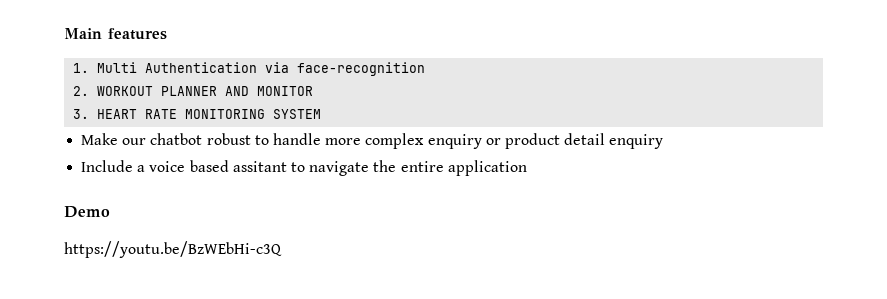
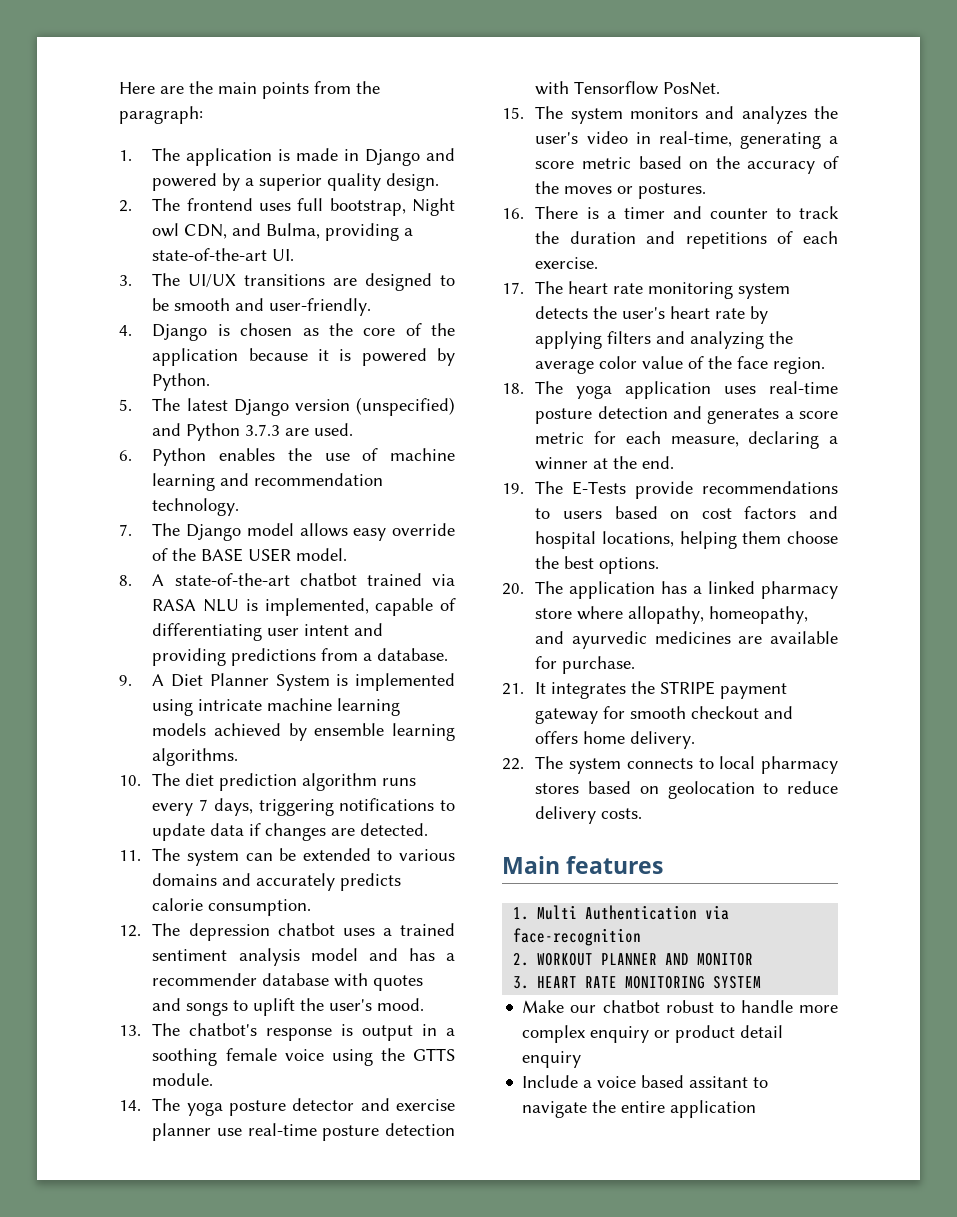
(64, 33) none -> [119,81,380,99] [119,106,203,124] [119,148,455,166] [152,173,440,191] [119,198,455,216] [152,223,414,241] [152,248,295,261] [119,273,455,291] [152,298,372,316] [119,323,455,341] [152,348,455,366] [152,373,211,391] [119,397,455,416] [152,423,354,441] [119,448,455,466] [152,473,384,491] [152,498,240,516] [119,523,455,541] [152,548,348,562] [119,573,456,586] [152,598,456,616] [152,623,384,641] [152,648,449,666] [119,673,455,691] [152,698,401,716] [152,723,456,741] [152,748,239,766] [119,773,417,791] [152,798,455,816] [152,823,429,841] [119,848,455,866] [152,873,402,891] [152,898,312,916] [119,923,456,941] [152,948,456,966] [152,973,424,991] [152,998,425,1016] [119,1023,455,1041] [152,1048,456,1066] [152,1073,214,1086] [119,1098,455,1116] [152,1123,456,1141] [535,81,721,95] [502,106,838,124] [535,131,838,149] [535,156,839,174] [535,181,707,199] [502,206,839,219] [535,231,838,249] [535,257,599,269] [502,281,791,299] [535,306,769,324] [535,331,794,349] [535,356,826,374] [502,381,838,399] [535,406,838,424] [535,431,838,449] [535,456,675,470] [502,481,838,499] [535,506,838,519] [535,531,838,549] [535,556,660,574] [502,581,838,599] [535,606,809,624] [535,631,838,649] [535,656,636,674] [502,681,788,699] [535,706,794,724] [535,731,696,749] [502,756,838,774] [535,781,838,799] [535,806,643,824] Here are the main points from the paragraph: // 1. The application is made in Django and powered by a superior quality design. // 2. The frontend uses full bootstrap, Night owl CDN, and Bulma, providing a state-of-the-art UI. // 3. The UI/UX transitions are designed to be smooth and user-friendly. // 4. Django is chosen as the core of the application because it is powered by Python. // 5. The latest Django version (unspecified) and Python 3.7.3 are used. // 6. Python enables the use of machine learning and recommendation technology. // 7. The Django model allows easy override of the BASE USER model. // 8. A state-of-the-art chatbot trained via RASA NLU is implemented, capable of differentiating user intent and providing predictions from a database. // 9. A Diet Planner System is implemented using intricate machine learning models achieved by ensemble learning algorithms. // 10. The diet prediction algorithm runs every 7 days, triggering notifications to update data if changes are detected. // 11. The system can be extended to various domains and accurately predicts calorie consumption. // 12. The depression chatbot uses a trained sentiment analysis model and has a recommender database with quotes and songs to uplift the user's mood. // 13. The chatbot's response is output in a soothing female voice using the GTTS module. // 14. The yoga posture detector and exercise planner use real-time posture detection with Tensorflow PosNet. // 15. The system monitors and analyzes the user's video in real-time, generating a score metric based on the accuracy of the moves or postures. // 16. There is a timer and counter to track the duration and repetitions of each exercise. // 17. The heart rate monitoring system detects the user's heart rate by applying filters and analyzing the average color value of the face region. // 18. The yoga application uses real-time posture detection and generates a score metric for each measure, declaring a winner at the end. // 19. The E-Tests provide recommendations to users based on cost factors and hospital locations, helping them choose the best options. // 20. The application has a linked pharmacy store where allopathy, homeopathy, and ayurvedic medicines are available for purchase. // 21. It integrates the STRIPE payment gateway for smooth checkout and offers home delivery. // 22. The system connects to local pharmacy stores based on geolocation to reduce delivery costs. //
[64,206,110,218] [64,241,282,258] // Demo // https://youtu.be/BzWEbHi-c3Q -> (757, 1109) none

